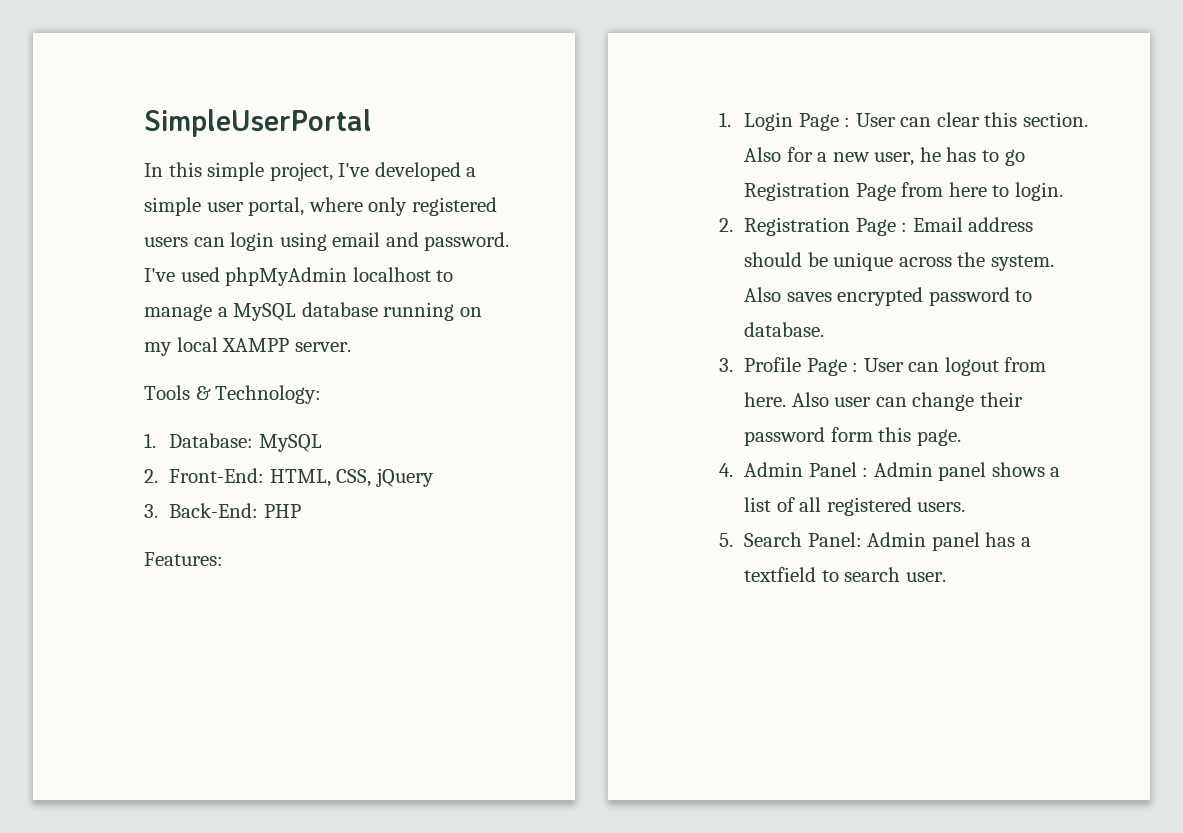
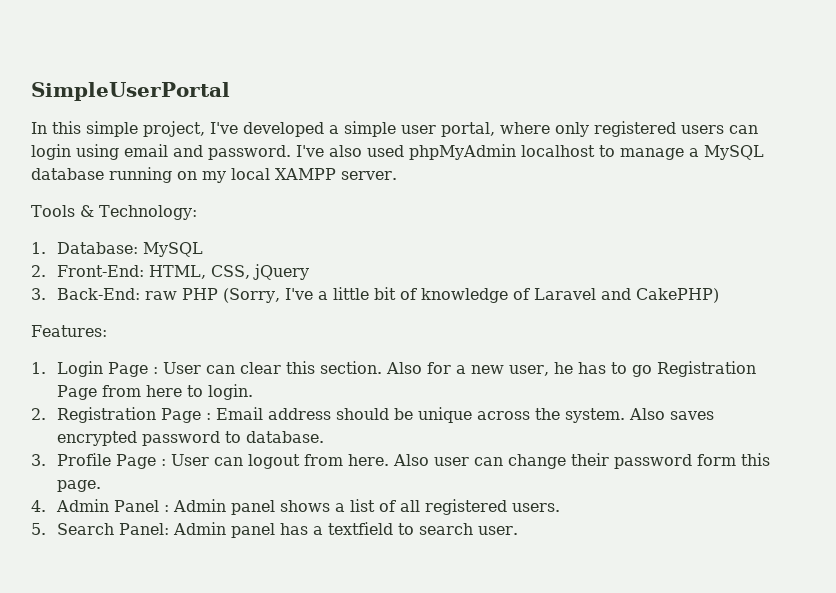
(175, 275) none -> [329,145,362,157] also
(259, 510) none -> [144,291,177,300] raw
(301, 511) none -> [222,287,719,303] (Sorry, I've a little bit of knowledge of Laravel and CakePHP)

